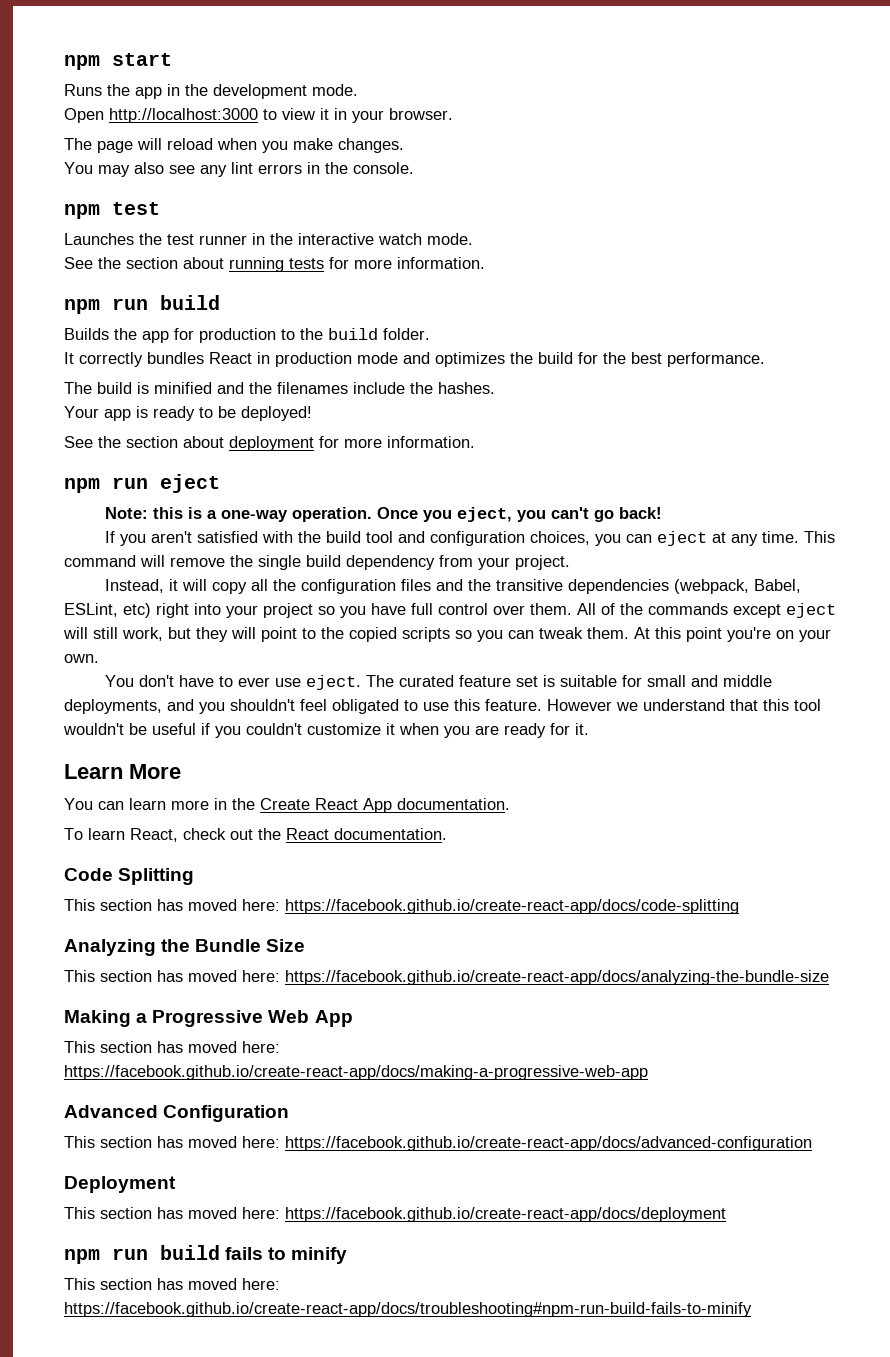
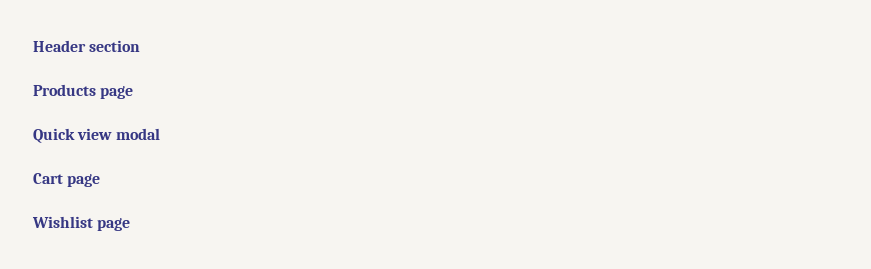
[64,53,172,70] [64,84,358,99] [64,108,453,123] [64,138,404,153] [64,162,414,177] [64,202,160,219] [64,233,473,245] [64,257,485,272] [64,295,220,314] [64,328,430,343] [64,352,765,367] [64,382,495,394] [64,406,312,421] [64,436,475,451] [64,474,220,493] [105,507,663,522] [105,531,836,546] [64,555,570,570] [105,579,802,594] [64,603,836,618] [63,627,831,642] [64,654,99,663] [105,675,773,690] [64,699,821,714] [63,723,589,738] [64,764,181,779] [64,798,510,813] [64,828,447,842] [64,868,195,885] [64,899,739,914] [64,939,306,956] [64,970,829,985] [64,1010,353,1027] [64,1041,280,1053] [64,1065,648,1080] [64,1105,290,1122] [64,1136,812,1151] [64,1176,176,1193] [64,1207,726,1222] [64,1245,348,1264] [64,1278,280,1290] [64,1302,752,1317] npm start // Runs the app in the development mode. // Open http://localhost:3000 to view it in your browser. // The page will reload when you make changes. // You may also see any lint errors in the console. // npm test // Launches the test runner in the interactive watch mode. // See the section about running tests for more information. // npm run build // Builds the app for production to the build folder. // It correctly bundles React in production mode and optimizes the build for the best performance. // The build is minified and the filenames include the hashes. // Your app is ready to be deployed! // See the section about deployment for more information. // npm run eject // Note: this is a one-way operation. Once you eject, you can't go back! // If you aren't satisfied with the build tool and configuration choices, you can eject at any time. This command will remove the single build dependency from your project. // Instead, it will copy all the configuration files and the transitive dependencies (webpack, Babel, ESLint, etc) right into your project so you have full control over them. All of the commands except eject will still work, but they will point to the copied scripts so you can tweak them. At this point you're on your own. // You don't have to ever use eject. The curated feature set is suitable for small and middle deployments, and you shouldn't feel obligated to use this feature. However we understand that this tool wouldn't be useful if you couldn't customize it when you are ready for it. // Learn More // You can learn more in the Create React App documentation. // To learn React, check out the React documentation. // Code Splitting // This section has moved here: https://facebook.github.io/create-react-app/docs/code-splitting // Analyzing the Bundle Size // This section has moved here: https://facebook.github.io/create-react-app/docs/analyzing-the-bundle-size // Making a Progressive Web App // This section has moved here: https://facebook.github.io/create-react-app/docs/making-a-progressive-web-app // Advanced Configuration // This section has moved here: https://facebook.github.io/create-react-app/docs/advanced-configuration // Deployment // This section has moved here: https://facebook.github.io/create-react-app/docs/deployment // npm run build fails to minify // This section has moved here: https://facebook.github.io/create-react-app/docs/troubleshooting#npm-run-build-fails-to-minify -> [33,40,141,52] [33,84,134,99] [33,128,160,143] [33,173,101,187] [32,216,131,231] Header section // Products page // Quick view modal // Cart page // Wishlist page

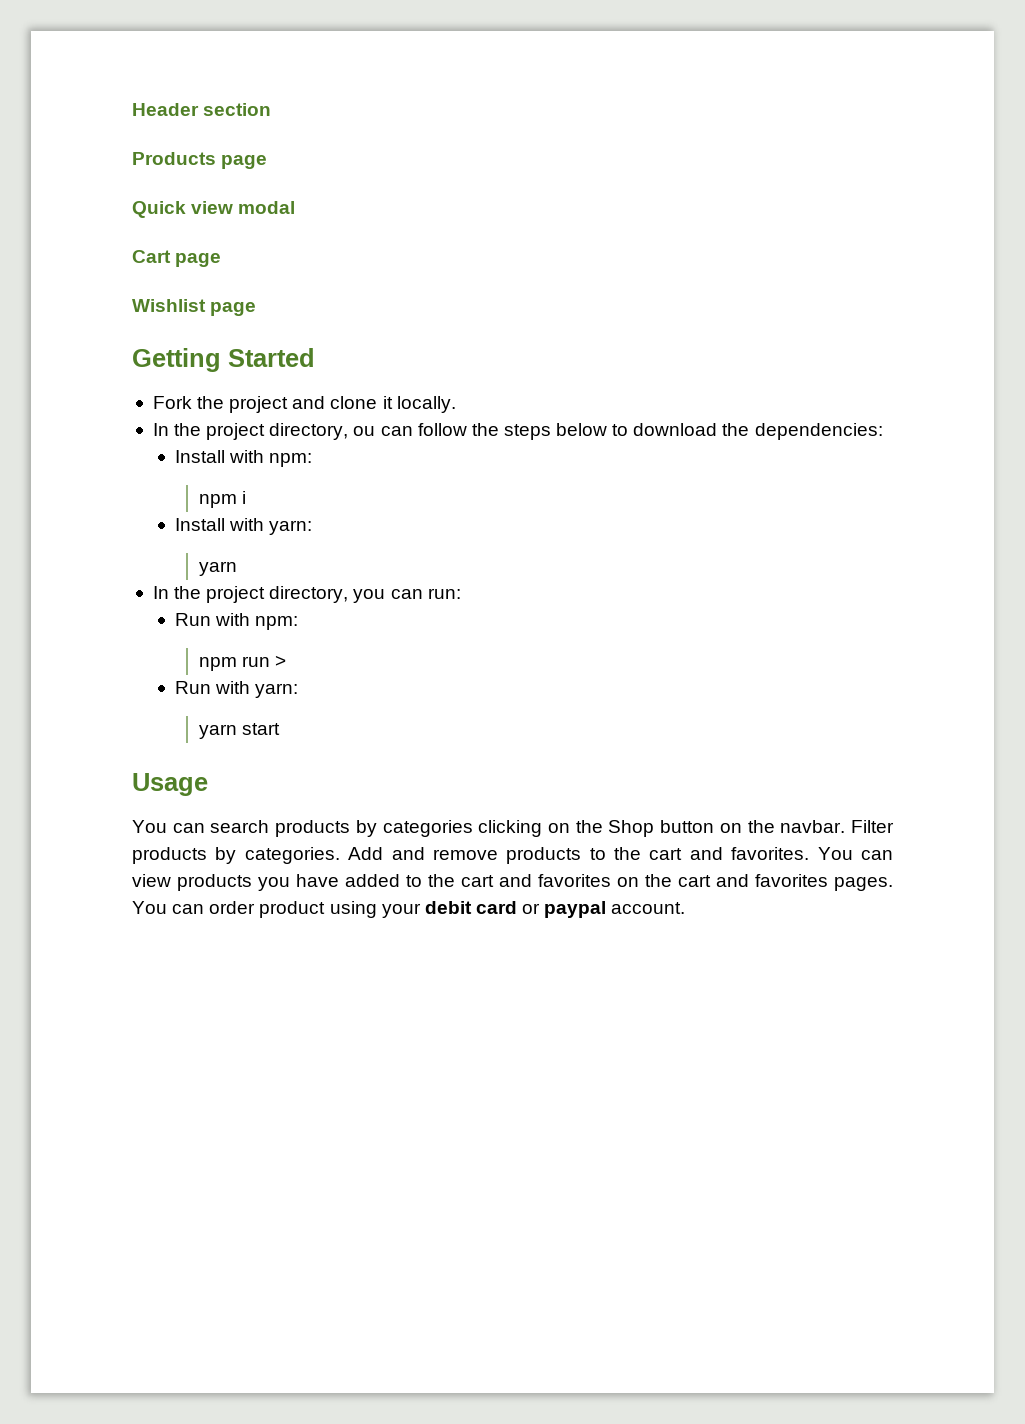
(131, 224) none -> [132,348,315,372] [152,396,456,413] [152,423,883,440] [175,450,313,467] [198,491,246,508] [175,518,313,535] [198,561,237,576] [152,586,461,603] [175,613,299,630] [198,655,287,671] [175,681,299,698] [198,723,280,739] [132,773,208,796] [132,820,894,837] [132,847,893,864] [132,874,893,891] [132,901,686,918] // Getting Started // Fork the project and clone it locally. // In the project directory, ou can follow the steps below to download the dependencies: // Install with npm: // npm i // Install with yarn: // yarn // In the project directory, you can run: // Run with npm: // npm run > // Run with yarn: // yarn start // Usage // You can search products by categories clicking on the Shop button on the navbar. Filter products by categories. Add and remove products to the cart and favorites. You can view products you have added to the cart and favorites on the cart and favorites pages. You can order product using your debit card or paypal account.

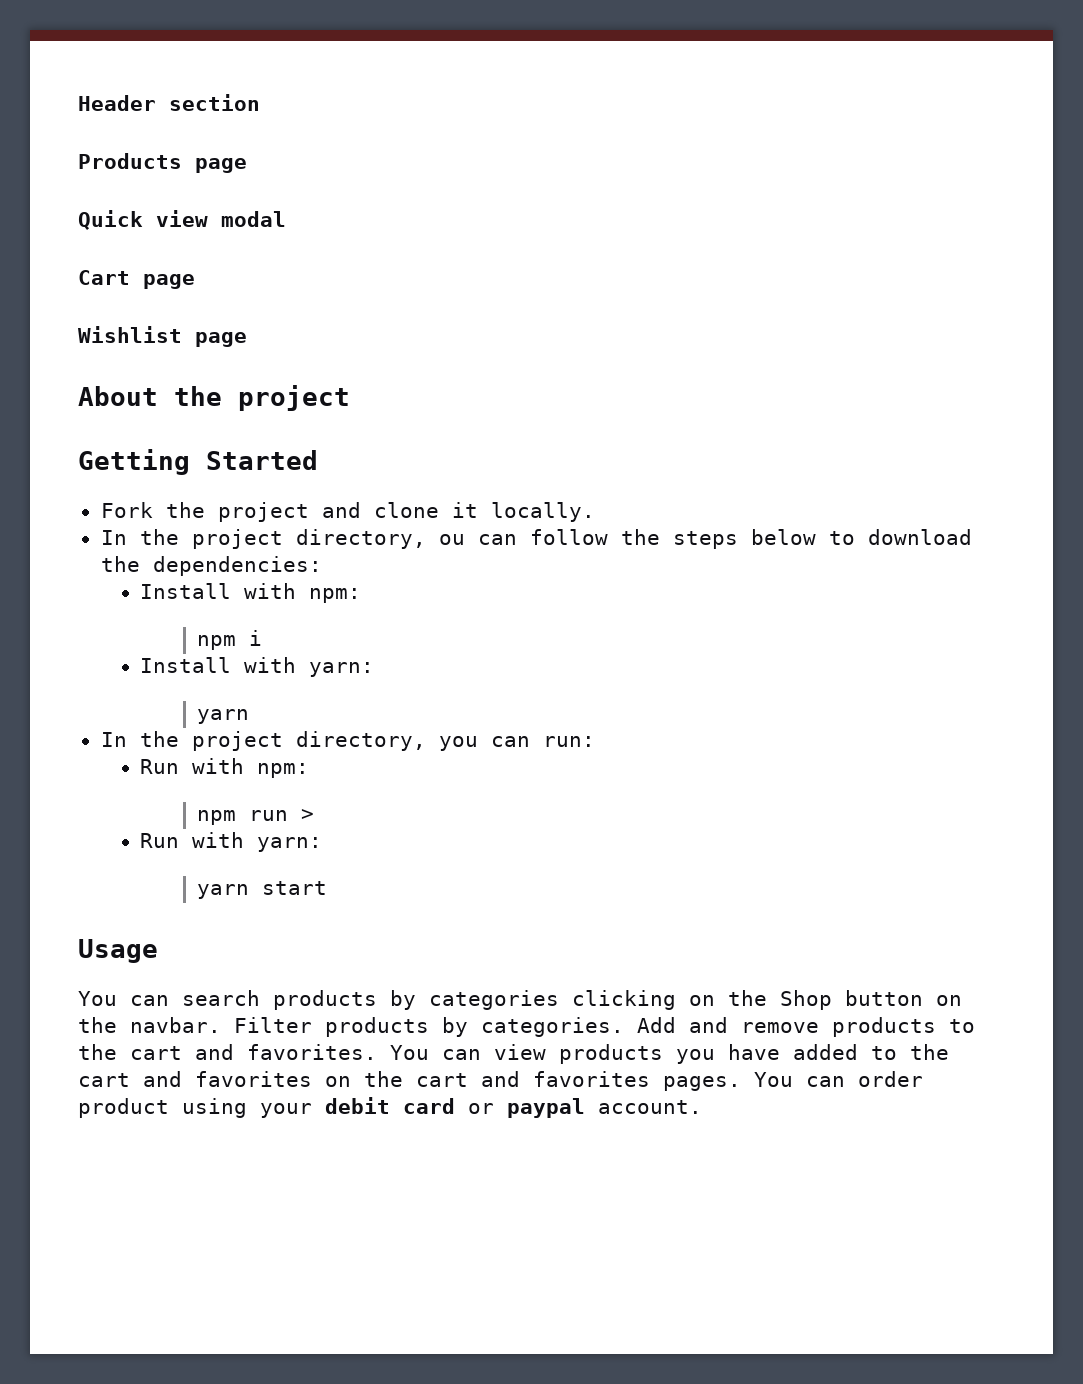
(257, 309) none -> [78,385,350,411] // About the project

